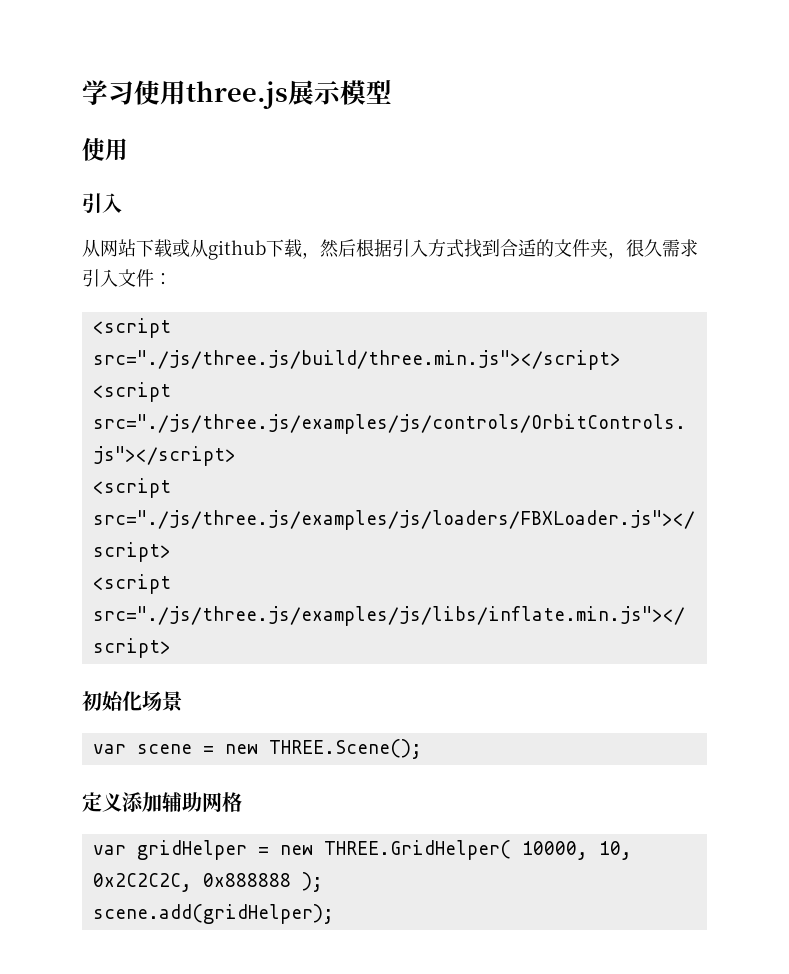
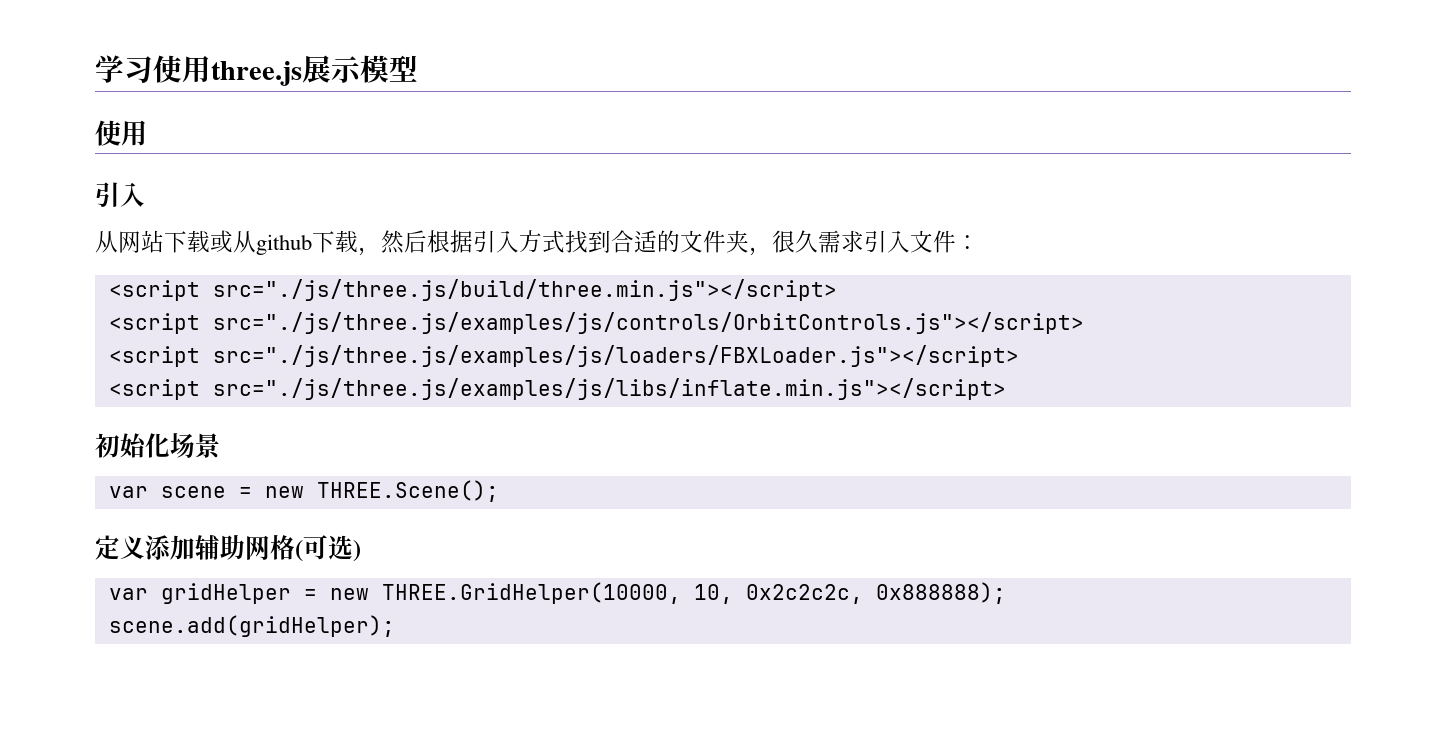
(242, 802) none -> [295,535,361,562] (可选)
[323,840,632,860] [92,872,323,892] THREE.GridHelper( 10000, 10, 0x2C2C2C, 0x888888 ); -> [381,582,1006,604] THREE.GridHelper(10000, 10, 0x2c2c2c, 0x888888);

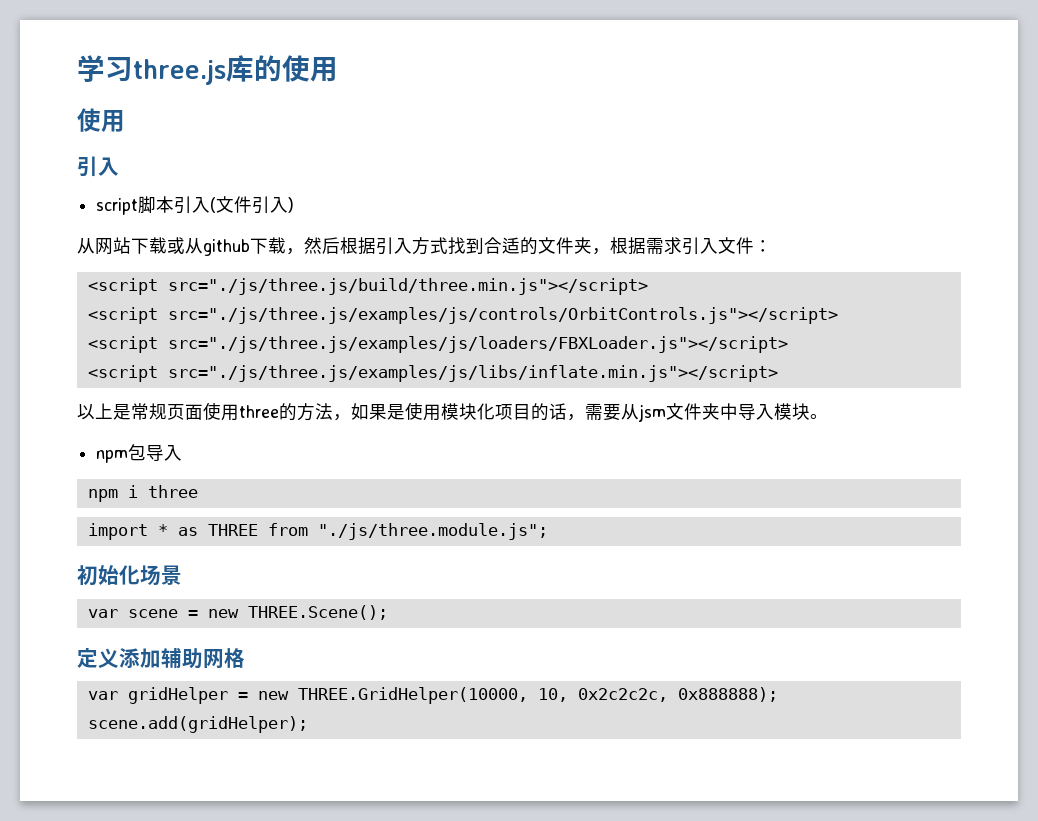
[153,55,418,86] 使用three.js展示模型 -> [133,55,338,85] three.js库的使用
(145, 194) none -> [96,196,295,215] // script脚本引入(文件引入)
[772,230,818,253] 很久 -> [610,237,646,255] 根据
(1006, 389) none -> [77,402,828,422] [96,444,183,463] [87,485,198,502] [87,523,548,540] // 以上是常规页面使用three的方法，如果是使用模块化项目的话，需要从jsm文件夹中导入模块。 // npm包导入 // npm i three // import * as THREE from "./js/three.module.js";
[295,535,361,562] (可选) -> (245, 658) none

